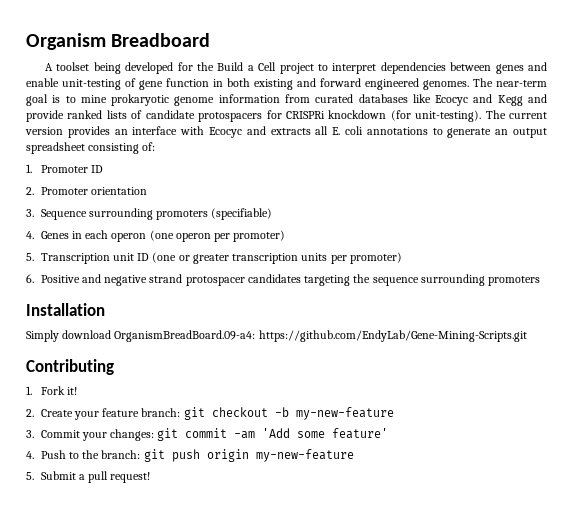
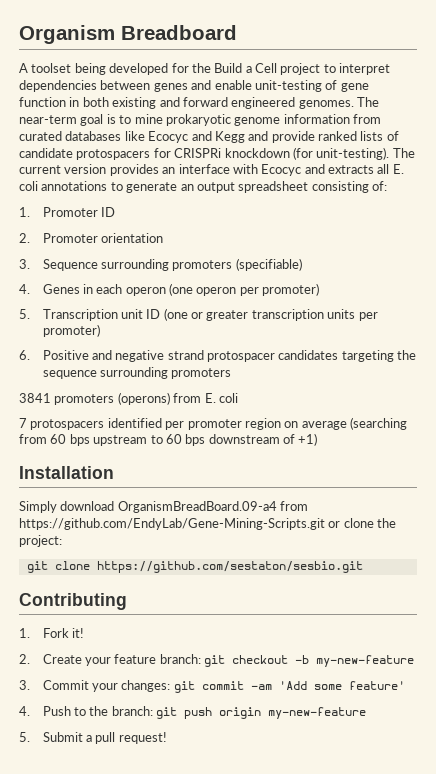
(541, 281) none -> [19,392,238,405] [19,417,407,430] [19,433,318,446] // 3841 promoters (operons) from E. coli // 7 protospacers identified per promoter region on average (searching from 60 bps upstream to 60 bps downstream of +1)
[114,330,256,342] OrganismBreadBoard.09-a4: -> [117,501,309,513] OrganismBreadBoard.09-a4 from
(527, 336) none -> [328,518,397,528] [19,535,62,547] [26,561,363,573] or clone the project: // git clone https://github.com/sestaton/sesbio.git

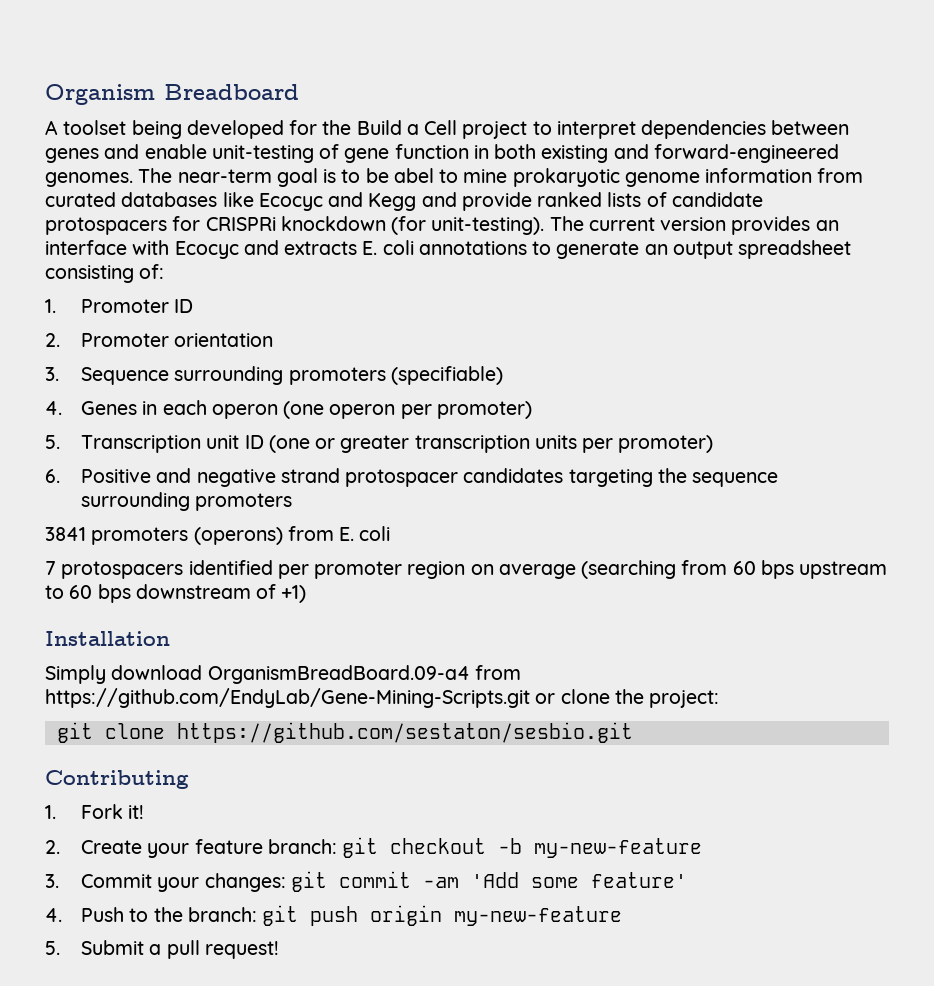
[182,97,296,109] forward engineered -> [653,144,839,163] forward-engineered
(132, 119) none -> [365,168,459,183] be abel to
[377,164,390,174] all -> (358, 248) none

